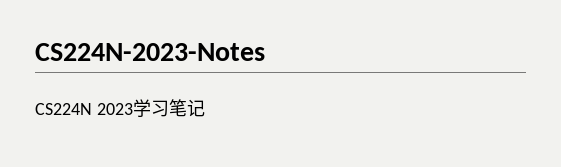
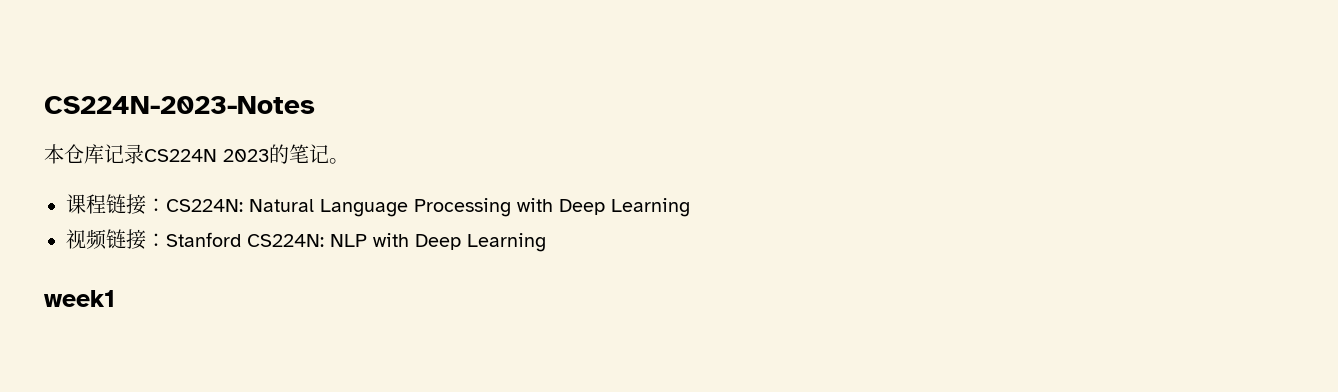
[35,99,205,117] CS224N 2023学习笔记 -> [44,144,349,164] [66,194,690,217] [66,229,546,252] [44,290,115,307] 本仓库记录CS224N 2023的笔记。 // 课程链接：CS224N: Natural Language Processing with Deep Learning // 视频链接：Stanford CS224N: NLP with Deep Learning // week1

